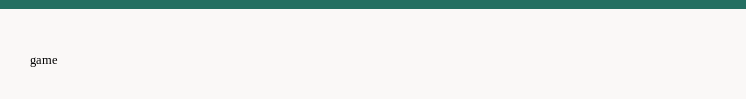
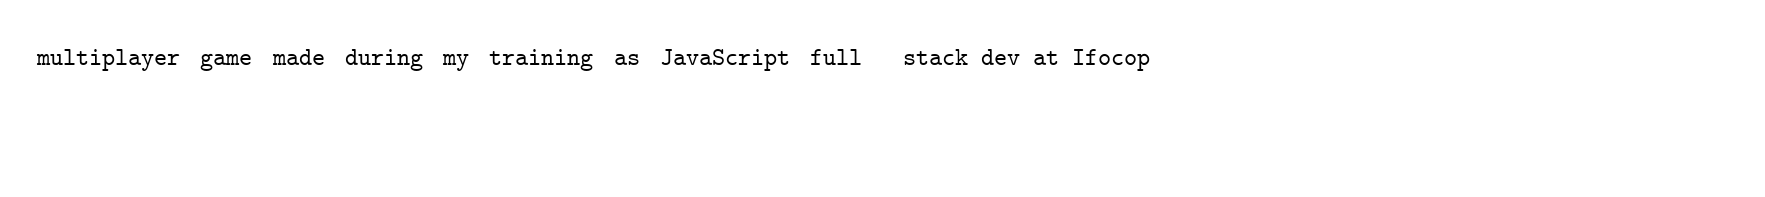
[30,57,58,67] game -> [36,49,1150,71] multiplayer game made during my training as JavaScript full stack dev at Ifocop

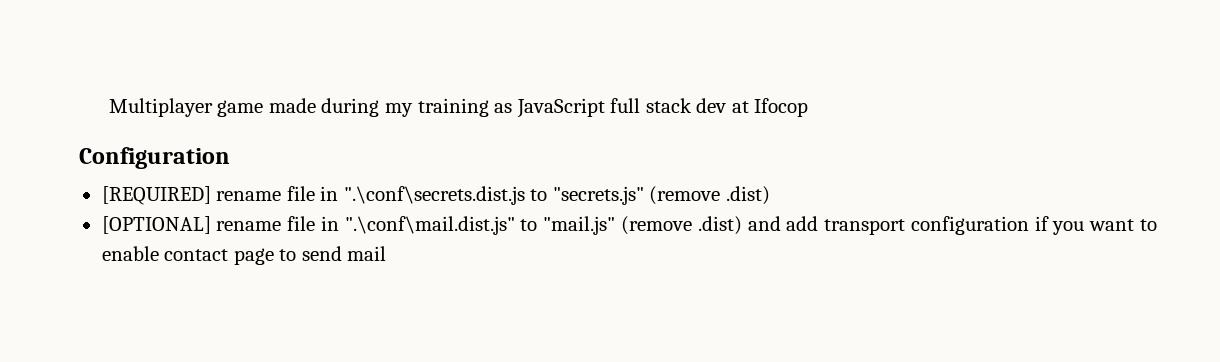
[36,49,180,71] multiplayer -> [108,98,213,117] Multiplayer
(1150, 60) none -> [79,147,230,169] [101,186,770,205] [101,216,1158,235] [101,246,387,265] // Configuration // [REQUIRED] rename file in ".\conf\secrets.dist.js to "secrets.js" (remove .dist) // [OPTIONAL] rename file in ".\conf\mail.dist.js" to "mail.js" (remove .dist) and add transport configuration if you want to enable contact page to send mail

